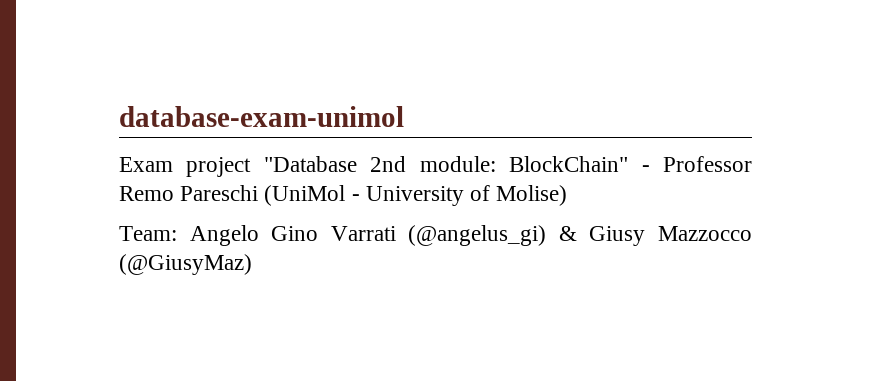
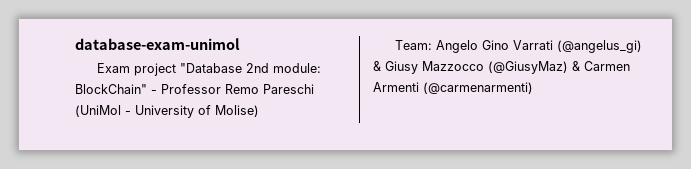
(252, 264) none -> [572,61,630,71] [373,82,533,94] & Carmen Armenti (@carmenarmenti)

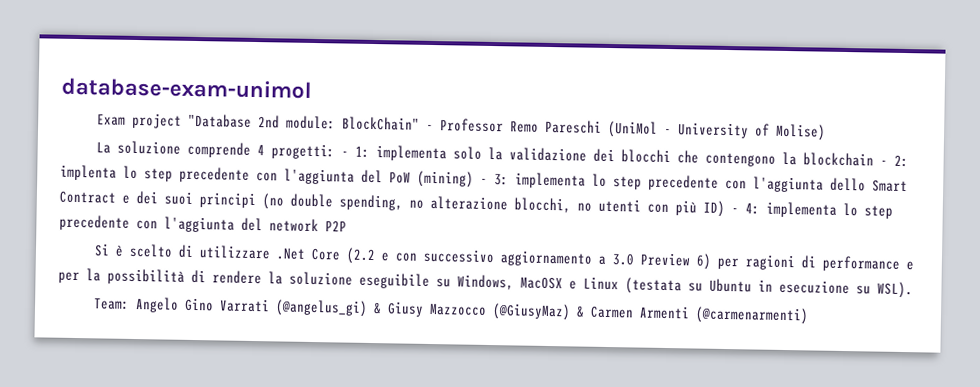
(259, 111) none -> [96,140,910,168] [60,164,908,193] [59,190,893,219] [59,214,347,233] [94,243,915,272] [58,268,913,299] // La soluzione comprende 4 progetti: - 1: implementa solo la validazione dei blocchi che contengono la blockchain - 2: implenta lo step precedente con l'aggiunta del PoW (mining) - 3: implementa lo step precedente con l'aggiunta dello Smart Contract e dei suoi principi (no double spending, no alterazione blocchi, no utenti con più ID) - 4: implementa lo step precedente con l'aggiunta del network P2P // Si è scelto di utilizzare .Net Core (2.2 e con successivo aggiornamento a 3.0 Preview 6) per ragioni di performance e per la possibilità di rendere la soluzione eseguibile su Windows, MacOSX e Linux (testata su Ubuntu in esecuzione su WSL).

